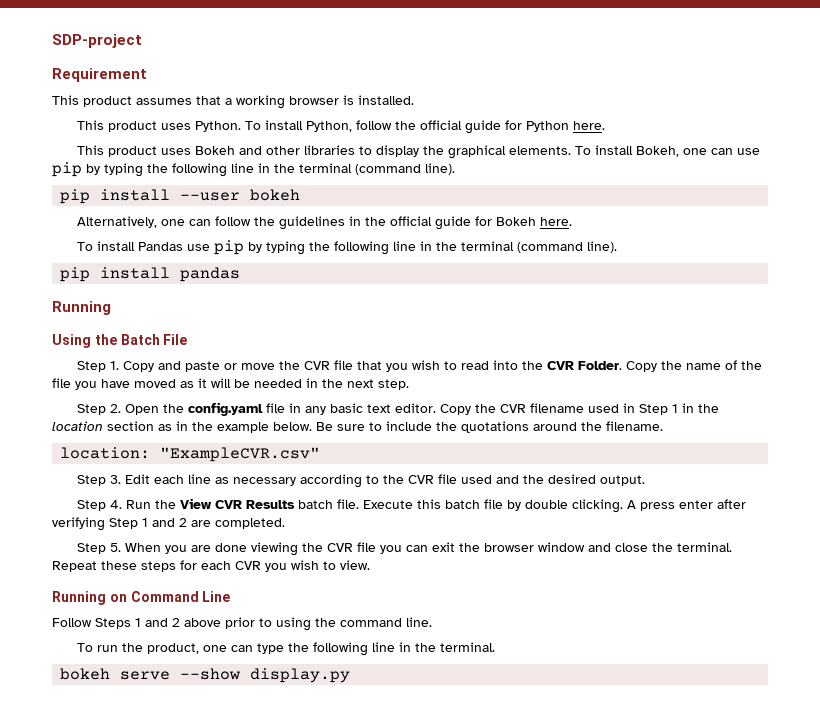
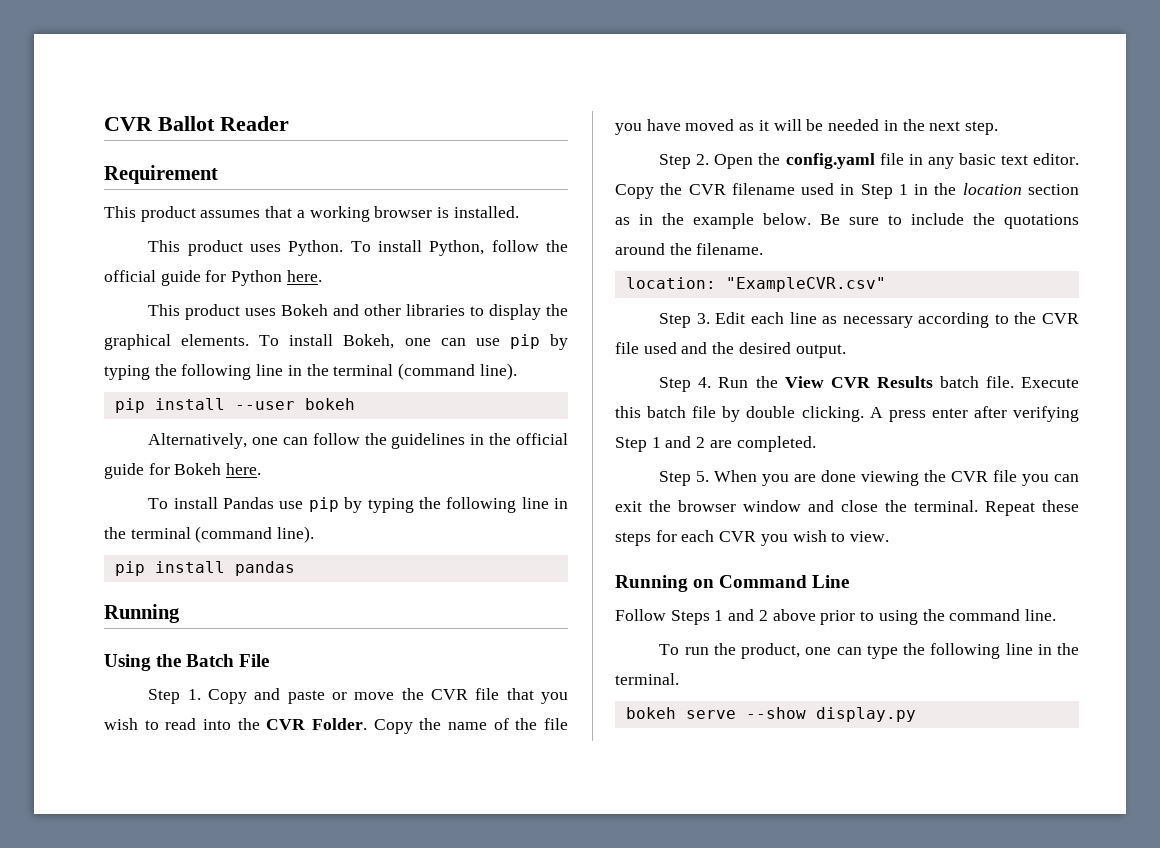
[52,34,142,48] SDP-project -> [104,116,289,131] CVR Ballot Reader

